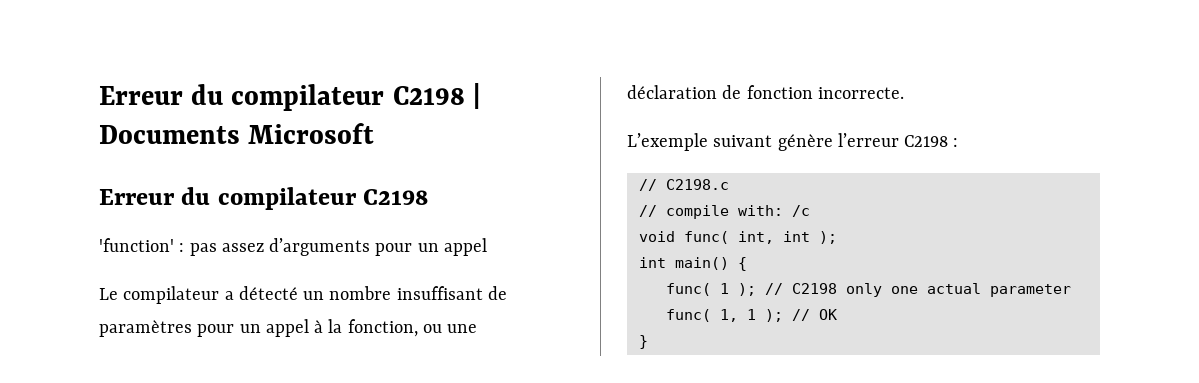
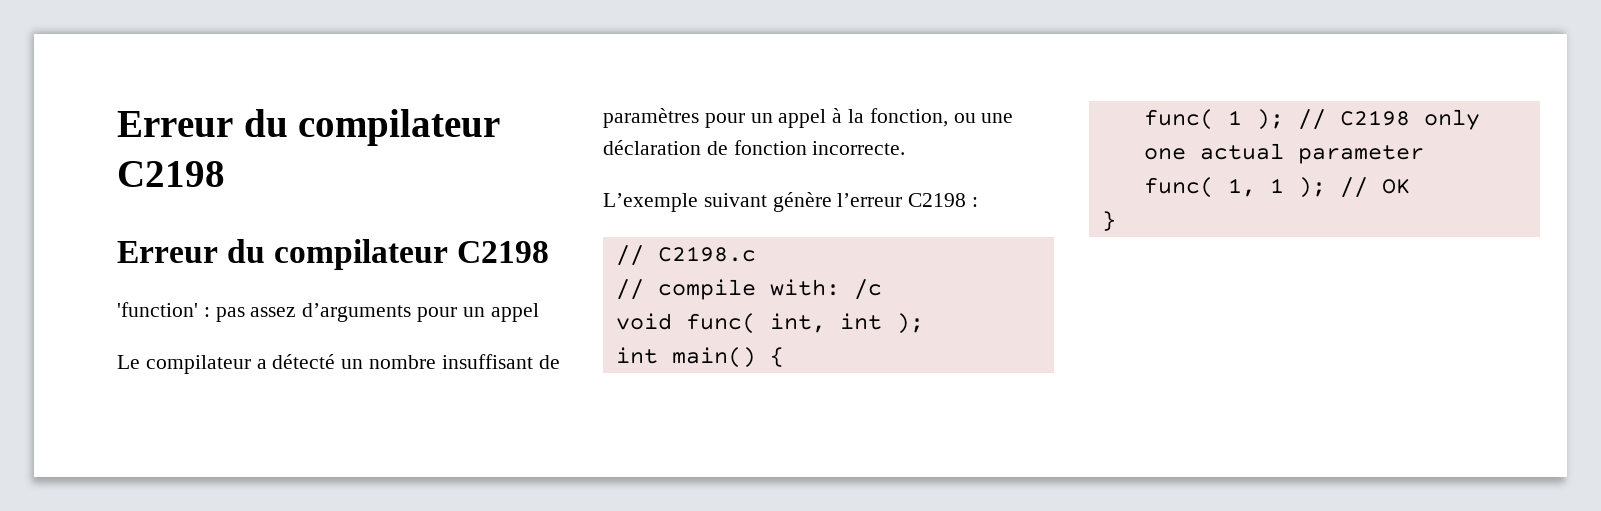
[99,83,480,111] [99,123,375,144] Erreur du compilateur C2198 | Documents Microsoft -> [117,109,501,146] [117,161,225,187] Erreur du compilateur C2198

